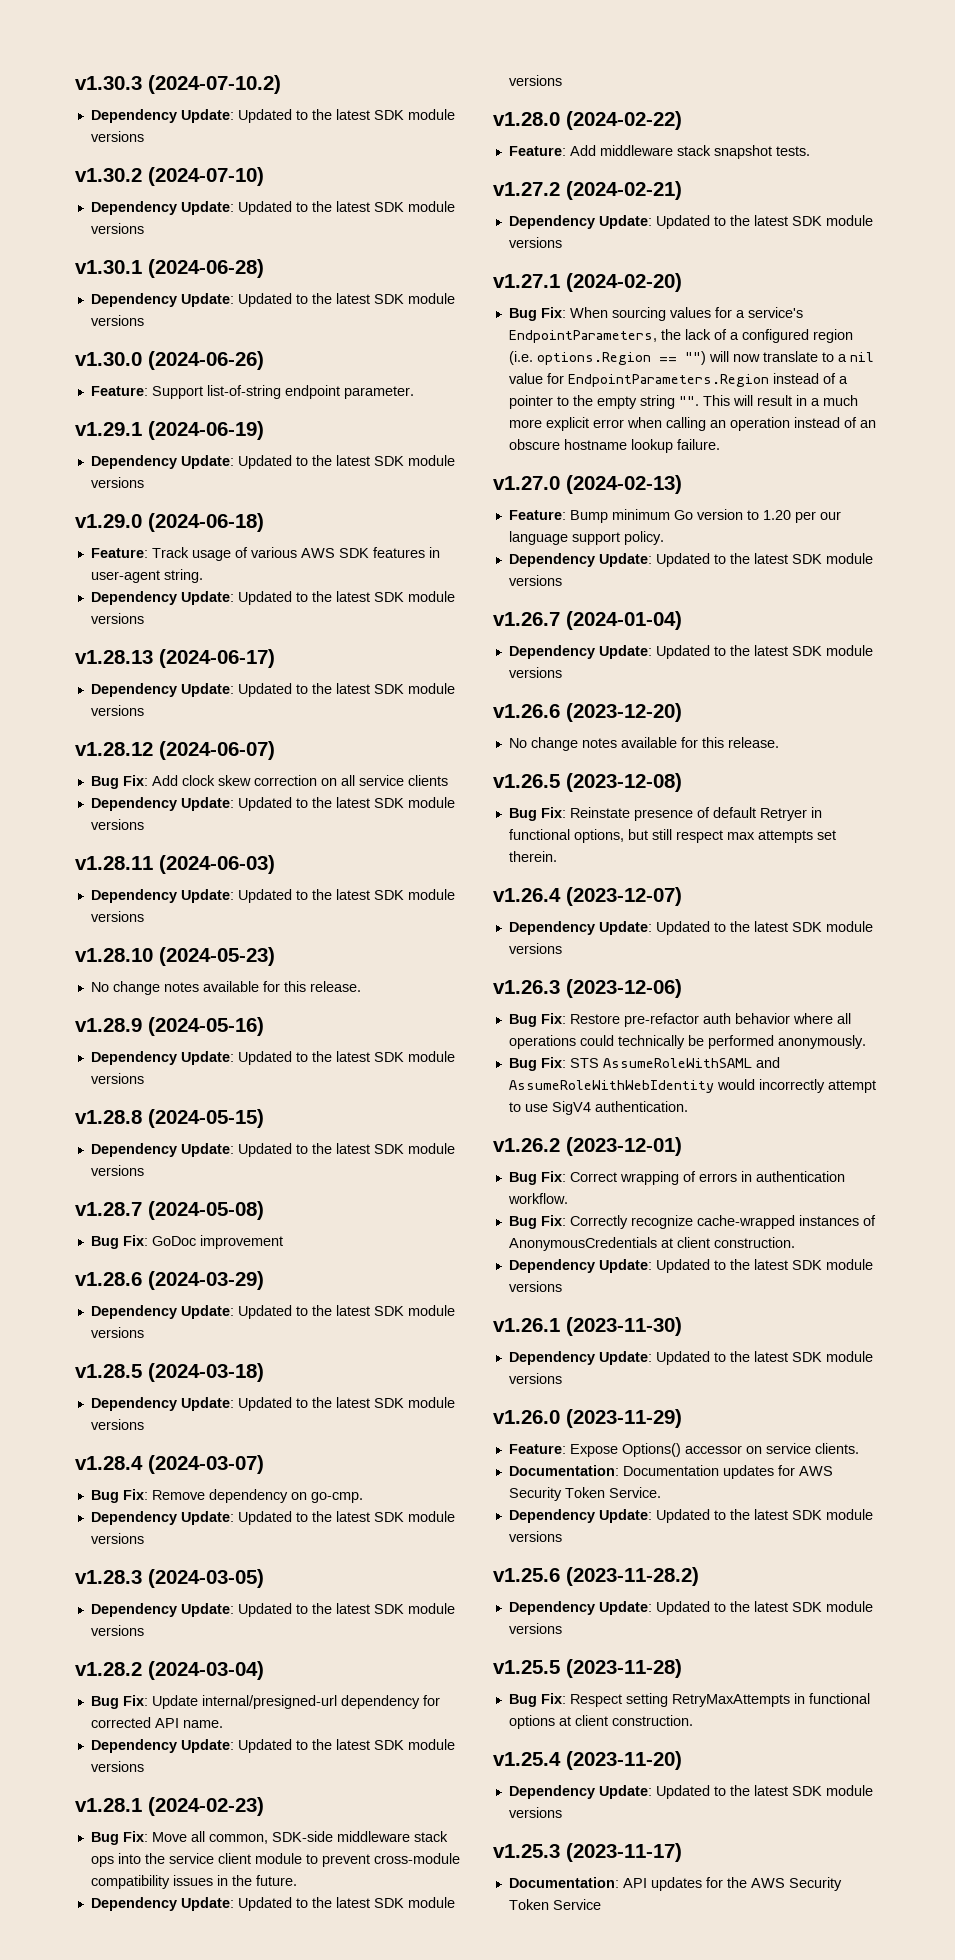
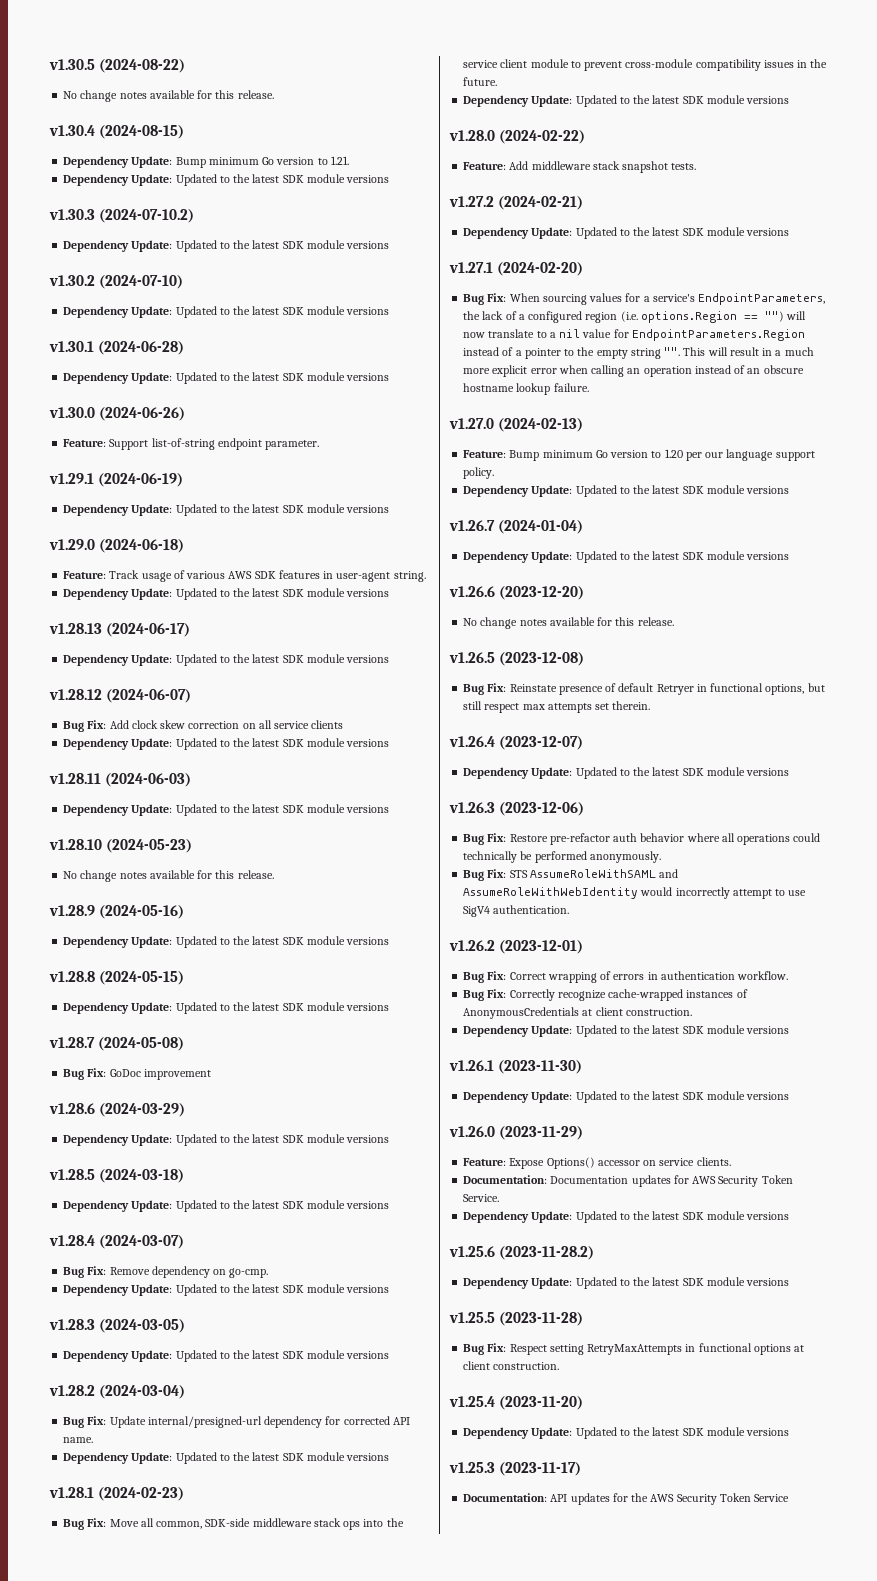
(75, 83) none -> [49,59,186,73] [63,90,274,102] [49,125,185,139] [63,156,349,168] [63,174,390,186] v1.30.5 (2024-08-22) // No change notes available for this release. // v1.30.4 (2024-08-15) // Dependency Update: Bump minimum Go version to 1.21. // Dependency Update: Updated to the latest SDK module versions //

